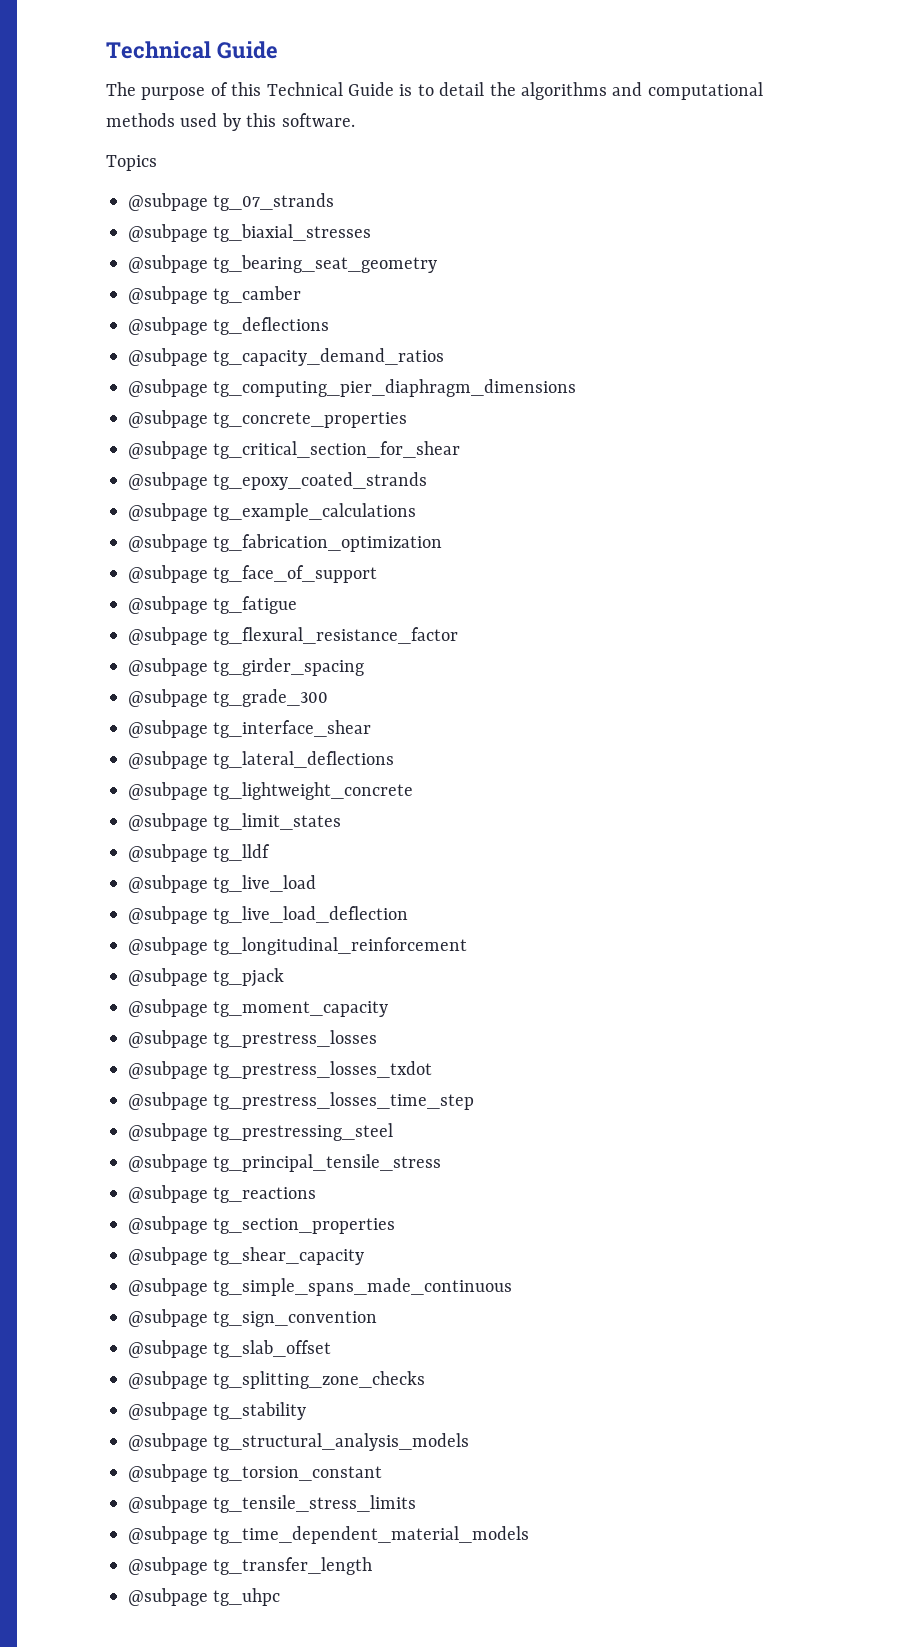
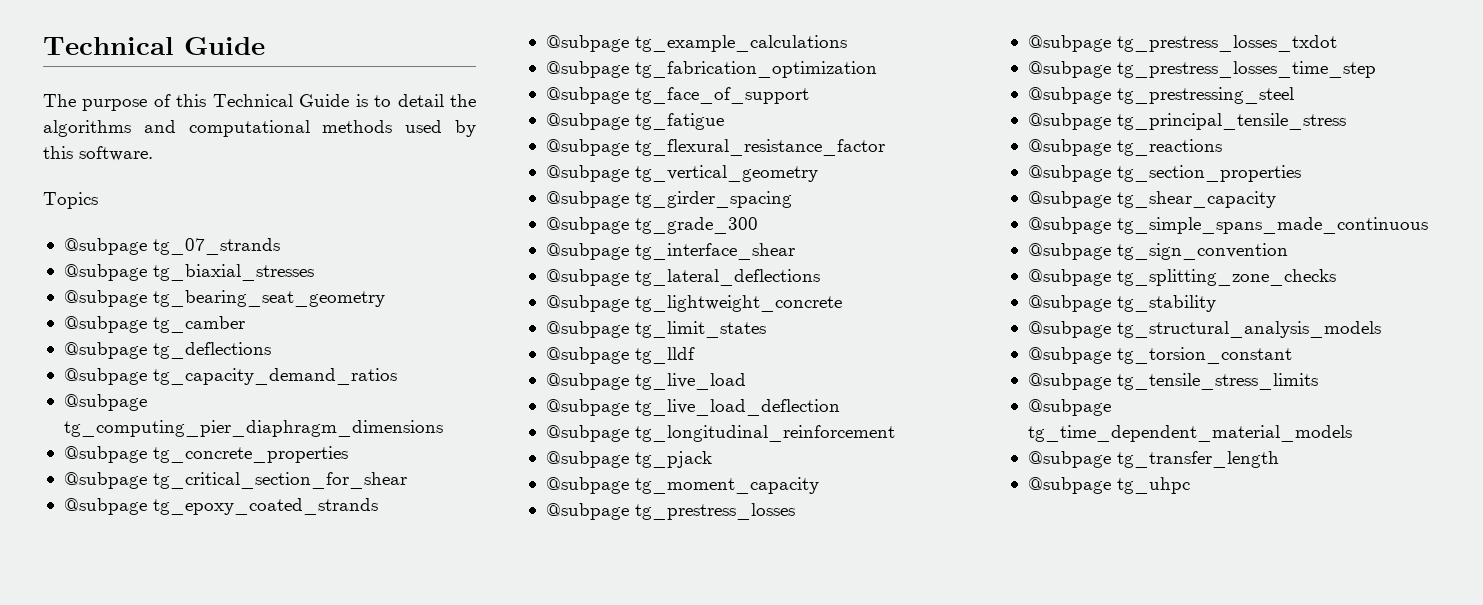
(459, 636) none -> [545,165,818,182] // @subpage tg_vertical_geometry
[128,1340,332,1358] // @subpage tg_slab_offset -> (1288, 251) none

